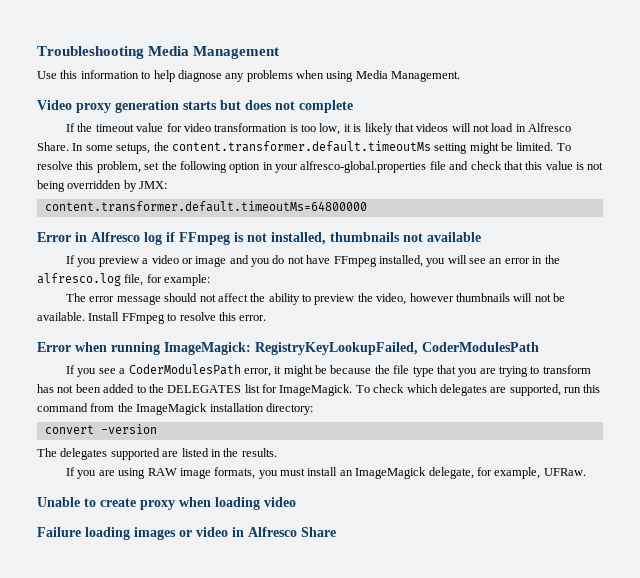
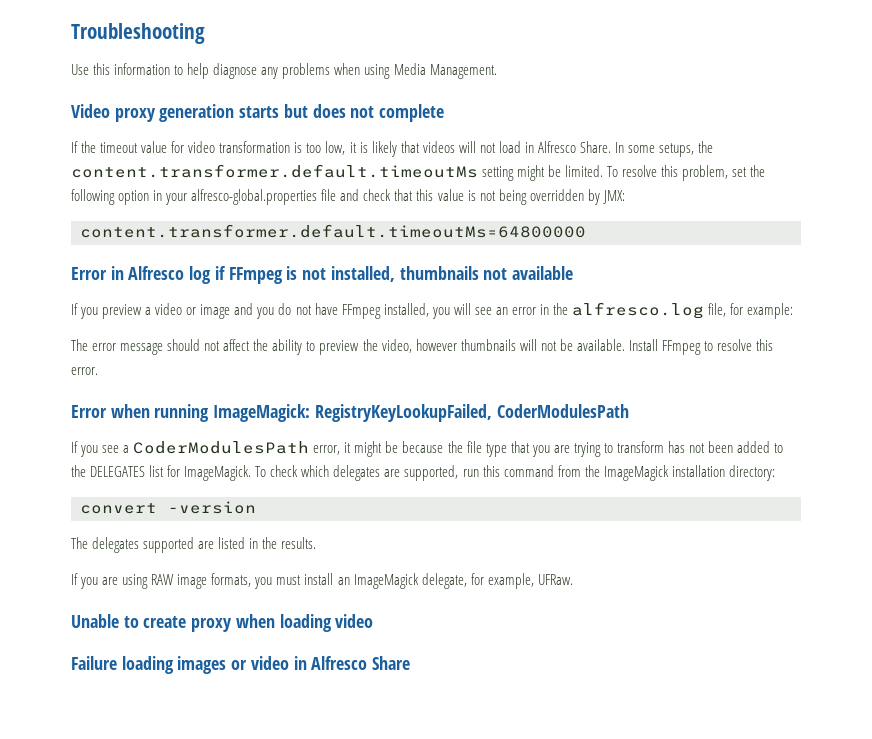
[148,46,280,59] Media Management -> (205, 33) none

